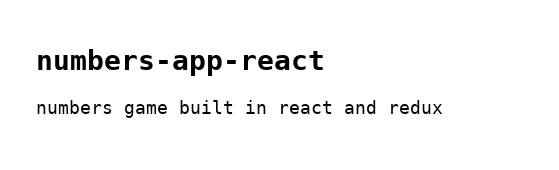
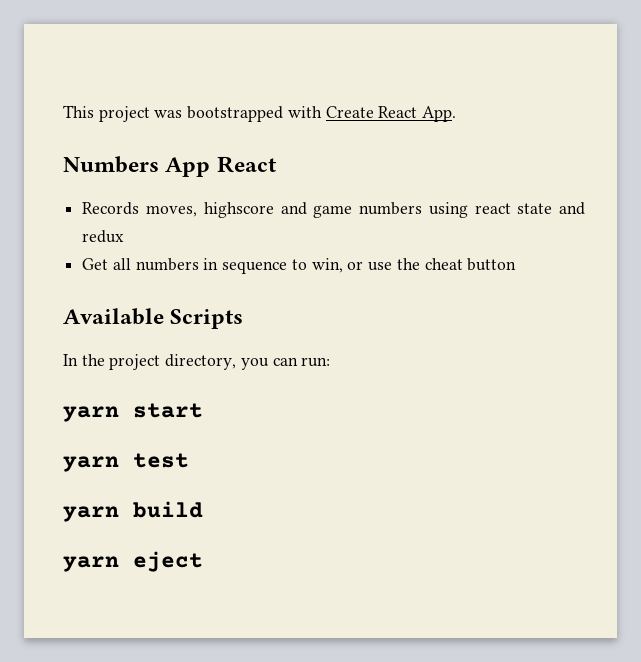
[36,49,325,76] [36,100,443,118] numbers-app-react // numbers game built in react and redux -> [63,105,457,122] [63,156,277,177] [82,202,585,218] [82,230,125,243] [82,258,517,274] [63,308,244,329] [63,354,331,370] [63,403,203,422] [63,453,189,472] [63,501,203,522] [63,551,203,572] This project was bootstrapped with Create React App. // Numbers App React // Records moves, highscore and game numbers using react state and redux // Get all numbers in sequence to win, or use the cheat button // Available Scripts // In the project directory, you can run: // yarn start // yarn test // yarn build // yarn eject

